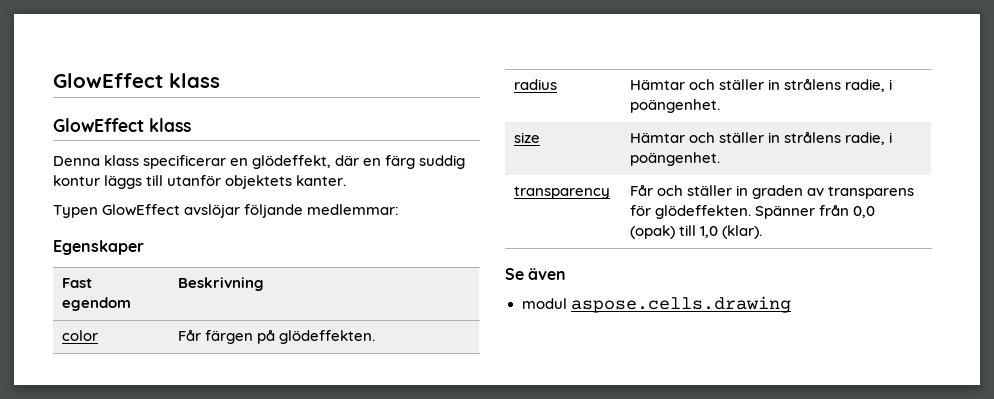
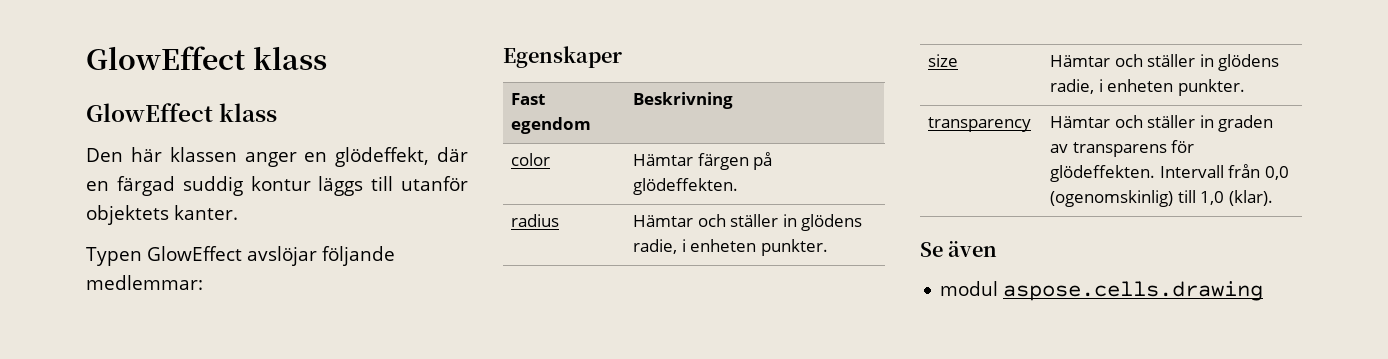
[53,155,227,169] Denna klass specificerar -> [86,147,297,167] Den här klassen anger
[385,155,416,169] färg -> [116,176,175,196] färgad
[177,329,201,341] Får -> [633,154,694,166] Hämtar
[783,78,893,92] [629,99,720,113] strålens radie, i poängenhet. -> [801,214,863,231] [633,239,828,256] glödens radie, i enheten punkter.
[783,131,893,145] [629,152,720,166] strålens radie, i poängenhet. -> [1218,54,1280,71] [1050,79,1245,96] glödens radie, i enheten punkter.
[629,184,653,196] Får -> [1050,116,1111,128] Hämtar
[754,205,815,219] Spänner -> [1159,165,1224,178] Intervall
[629,225,675,239] (opak) -> [1050,190,1174,207] (ogenomskinlig)

